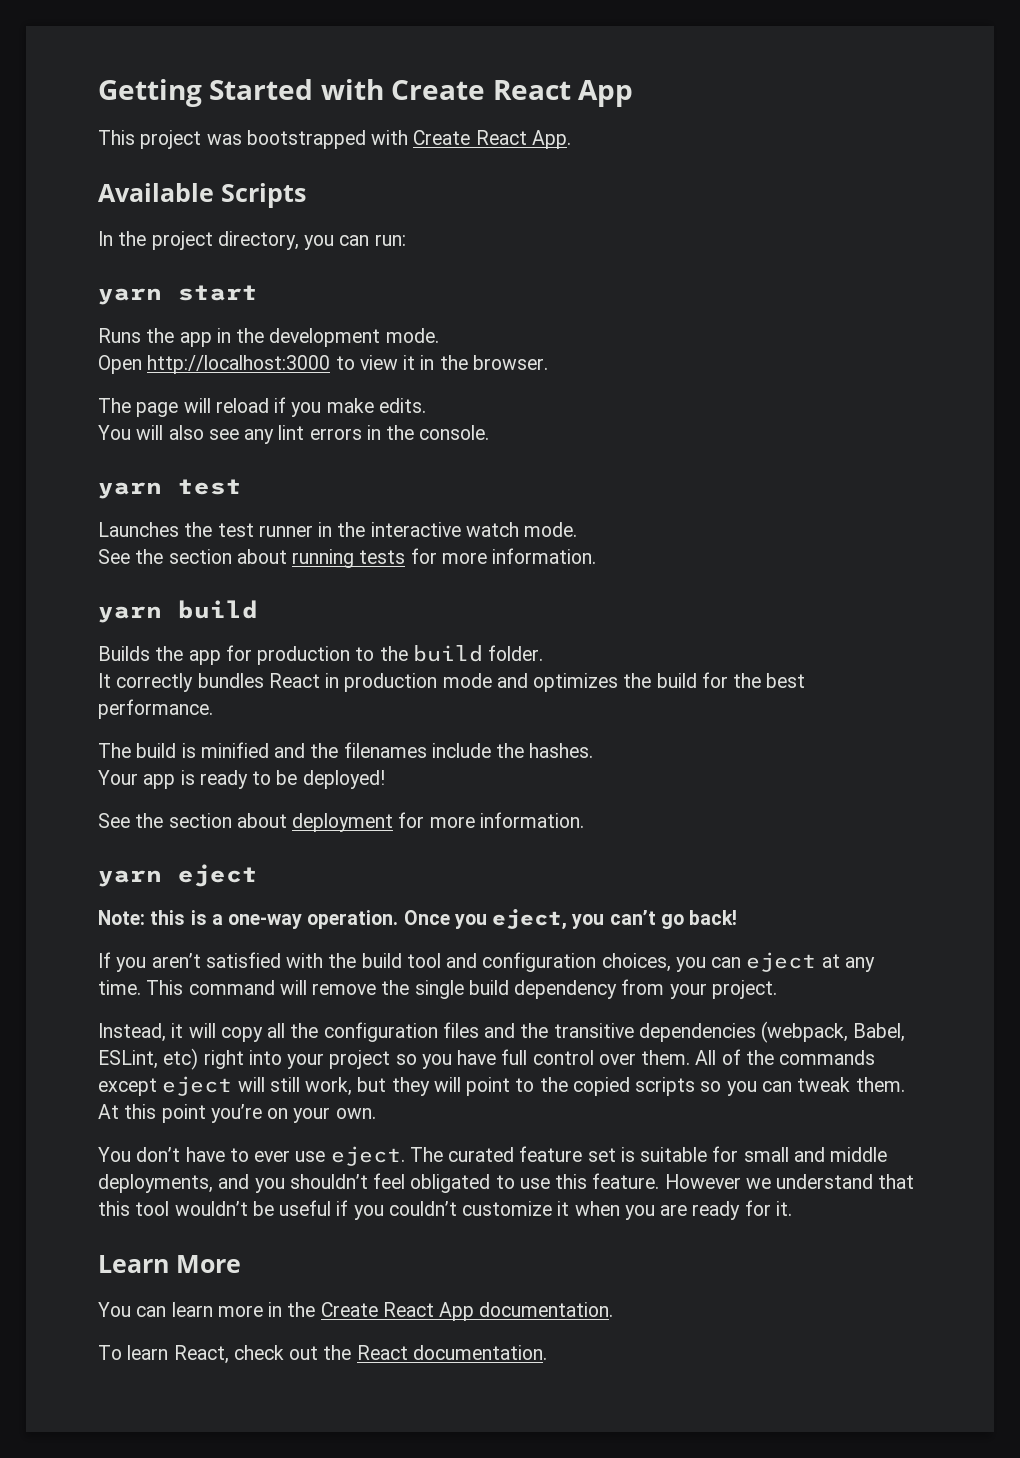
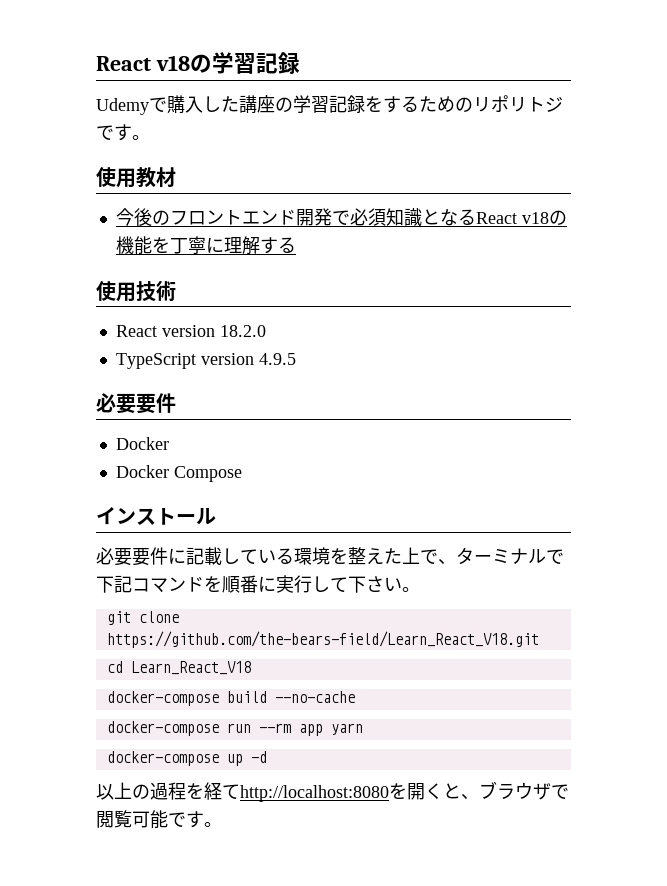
[98,79,634,107] [98,130,571,149] [98,183,306,208] [98,231,406,250] [98,285,258,305] [98,328,439,347] [98,355,548,374] [98,397,426,417] [98,425,490,444] [98,479,242,499] [98,522,578,537] [98,548,597,568] [98,600,258,623] [98,645,544,665] [98,672,806,692] [98,699,213,719] [98,742,594,758] [98,770,385,789] [98,812,584,832] [98,864,258,887] [98,909,738,930] [98,952,875,972] [98,979,777,999] [98,1021,906,1043] [98,1048,876,1070] [98,1076,905,1096] [98,1104,376,1123] [98,1146,888,1166] [98,1173,915,1193] [98,1200,792,1220] [98,1255,241,1273] [98,1302,614,1321] [98,1345,547,1364] Getting Started with Create React App // This project was bootstrapped with Create React App. // Available Scripts // In the project directory, you can run: // yarn start // Runs the app in the development mode. // Open http://localhost:3000 to view it in the browser. // The page will reload if you make edits. // You will also see any lint errors in the console. // yarn test // Launches the test runner in the interactive watch mode. // See the section about running tests for more information. // yarn build // Builds the app for production to the build folder. // It correctly bundles React in production mode and optimizes the build for the best performance. // The build is minified and the filenames include the hashes. // Your app is ready to be deployed! // See the section about deployment for more information. // yarn eject // Note: this is a one-way operation. Once you eject, you can’t go back! // If you aren’t satisfied with the build tool and configuration choices, you can eject at any time. This command will remove the single build dependency from your project. // Instead, it will copy all the configuration files and the transitive dependencies (webpack, Babel, ESLint, etc) right into your project so you have full control over them. All of the commands except eject will still work, but they will point to the copied scripts so you can tweak them. At this point you’re on your own. // You don’t have to ever use eject. The curated feature set is suitable for small and middle deployments, and you shouldn’t feel obligated to use this feature. However we understand that this tool wouldn’t be useful if you couldn’t customize it when you are ready for it. // Learn More // You can learn more in the Create React App documentation. // To learn React, check out the React documentation. -> [96,52,300,74] [96,95,563,115] [96,124,150,141] [96,167,176,188] [115,208,567,227] [115,236,296,255] [96,280,176,302] [115,325,266,337] [115,353,296,369] [96,393,176,414] [115,437,169,450] [115,465,242,482] [96,507,216,525] [96,547,564,566] [96,575,420,593] [106,611,179,625] [106,631,539,648] [106,661,251,675] [106,691,355,706] [106,721,363,736] [106,751,267,766] [96,781,569,802] [96,810,222,829] React v18の学習記録 // Udemyで購入した講座の学習記録をするためのリポリトジです。 // 使用教材 // 今後のフロントエンド開発で必須知識となるReact v18の機能を丁寧に理解する // 使用技術 // React version 18.2.0 // TypeScript version 4.9.5 // 必要要件 // Docker // Docker Compose // インストール // 必要要件に記載している環境を整えた上で、ターミナルで下記コマンドを順番に実行して下さい。 // git clone https://github.com/the-bears-field/Learn_React_V18.git // cd Learn_React_V18 // docker-compose build --no-cache // docker-compose run --rm app yarn // docker-compose up -d // 以上の過程を経てhttp://localhost:8080を開くと、ブラウザで閲覧可能です。

